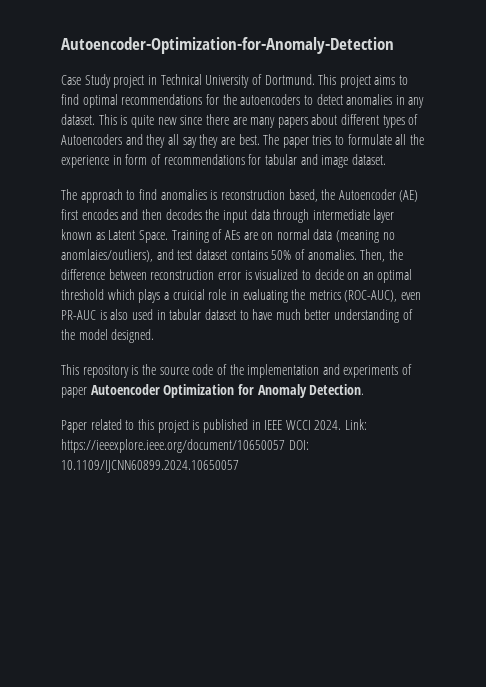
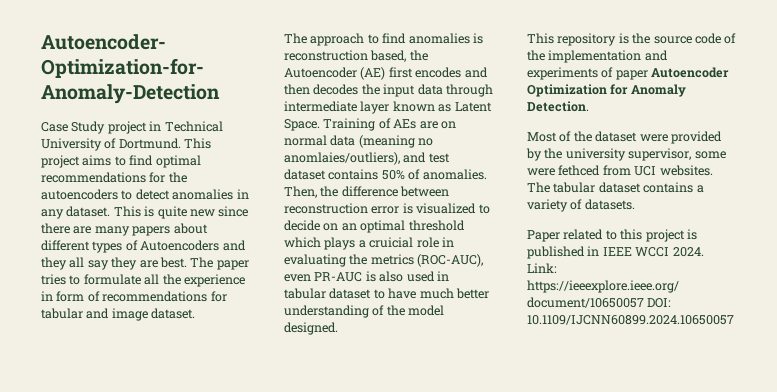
(365, 389) none -> [527,131,722,144] [526,148,726,161] [527,165,713,176] [527,182,704,193] [527,199,635,212] // Most of the dataset were provided by the university supervisor, some were fethced from UCI websites. The tabular dataset contains a variety of datasets.

